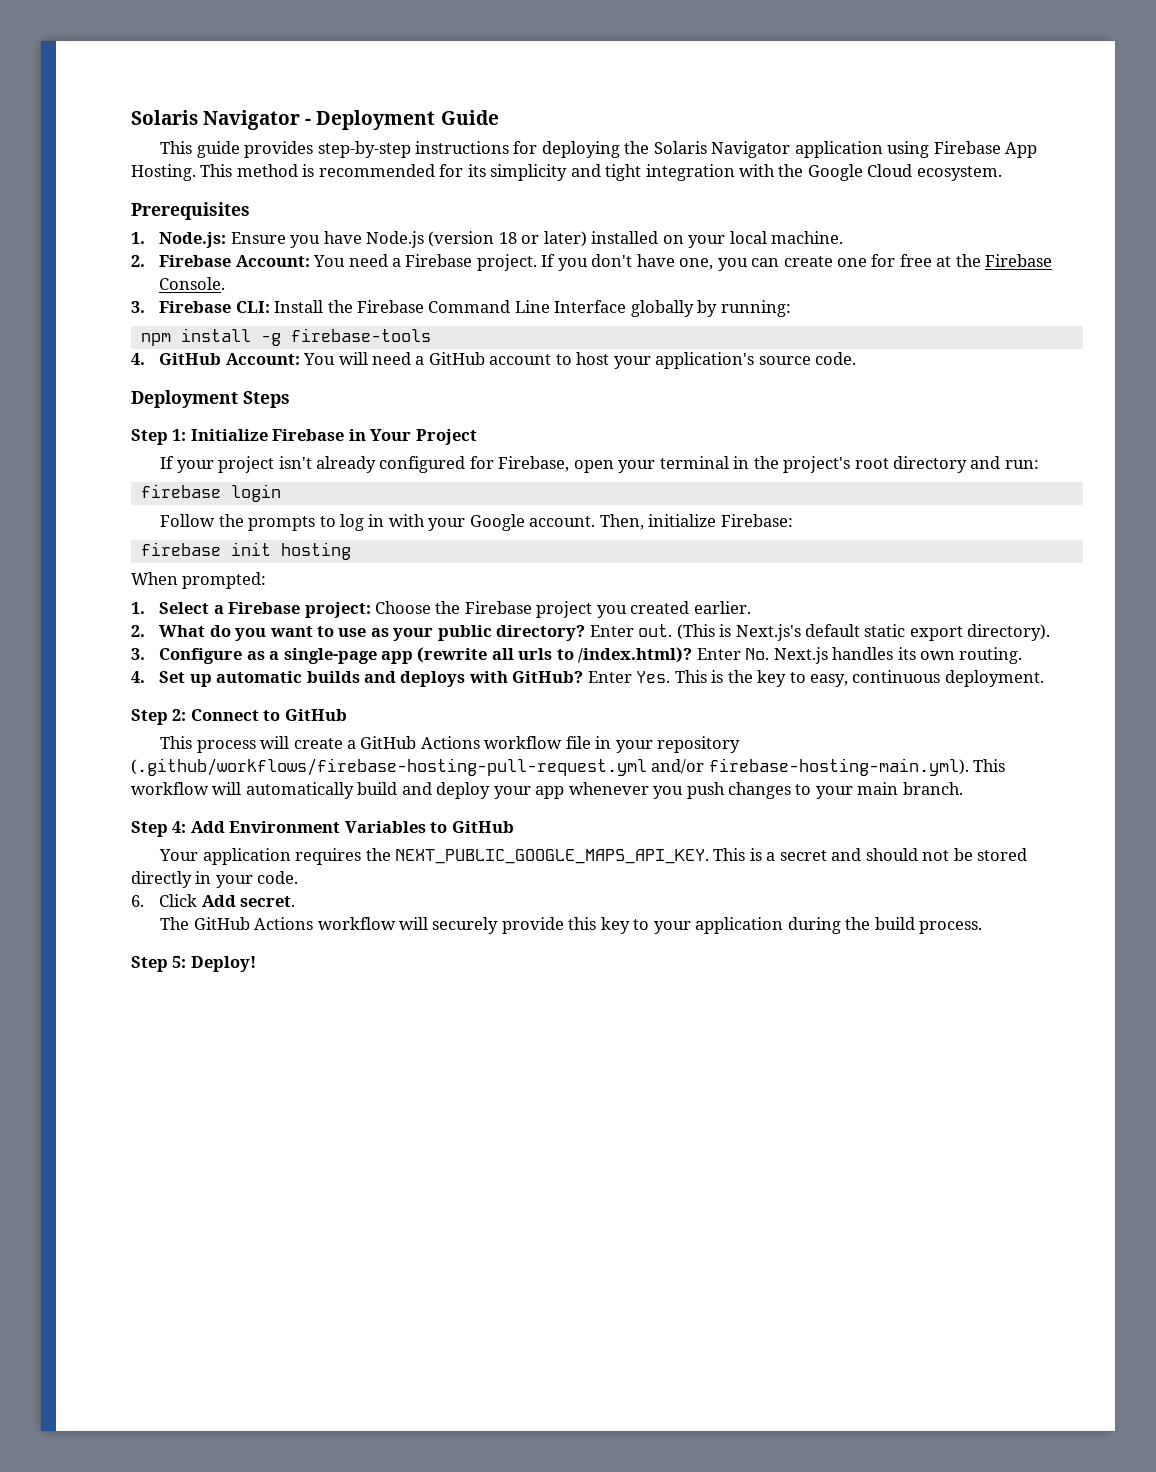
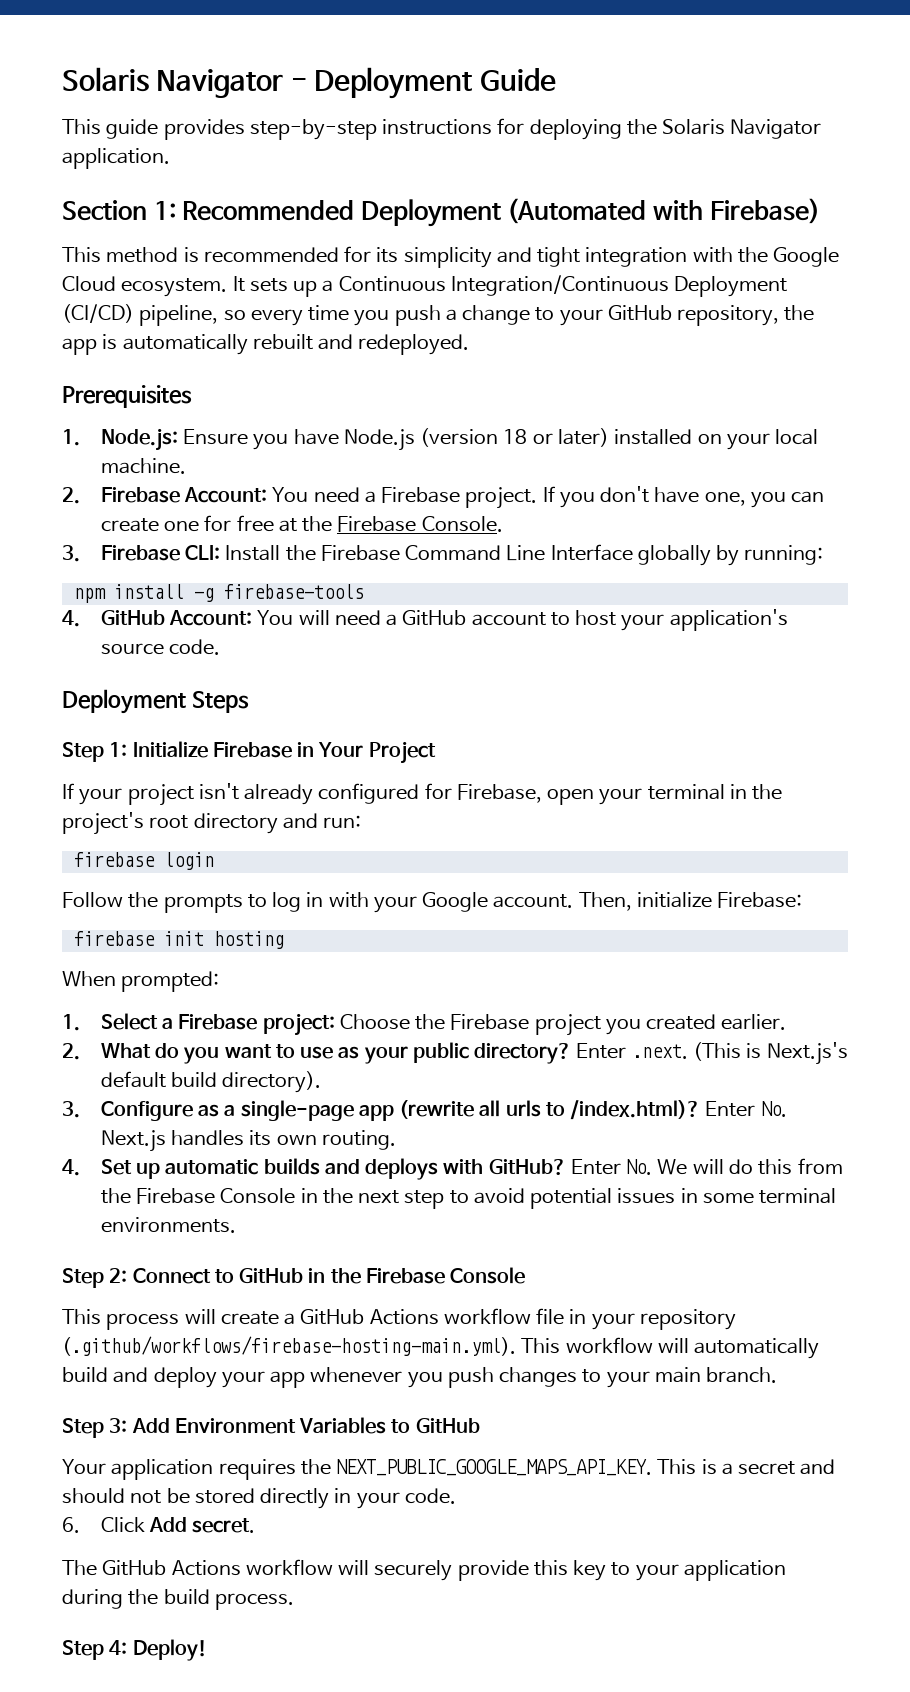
[794,141,1038,158] [131,164,196,181] application using Firebase App Hosting. -> [62,148,170,169] [62,198,820,227] application. // Section 1: Recommended Deployment (Automated with Firebase) //
(1002, 173) none -> [232,275,788,297] [62,304,815,326] [62,334,470,355] It sets up a Continuous Integration/Continuous Deployment (CI/CD) pipeline, so every time you push a change to your GitHub repository, the app is automatically rebuilt and redeployed.
[638,624,673,637] out. -> [631,1044,688,1059] .next.
[864,624,963,641] static export -> [171,1072,218,1087] build
[636,670,1044,687] Yes. This is the key to easy, continuous deployment. -> [626,1158,843,1175] [100,1188,837,1209] [100,1217,236,1233] No. We will do this from the Firebase Console in the next step to avoid potential issues in some terminal environments.
(347, 715) none -> [308,1267,526,1284] in the Firebase Console
[131,758,969,776] (.github/workflows/firebase-hosting-pull-request.yml and/or firebase-hosting-main.yml). -> [62,1336,516,1356] (.github/workflows/firebase-hosting-main.yml).
[172,821,187,833] 4: -> [109,1418,128,1433] 3:
[172,956,187,968] 5: -> [109,1640,128,1655] 4:

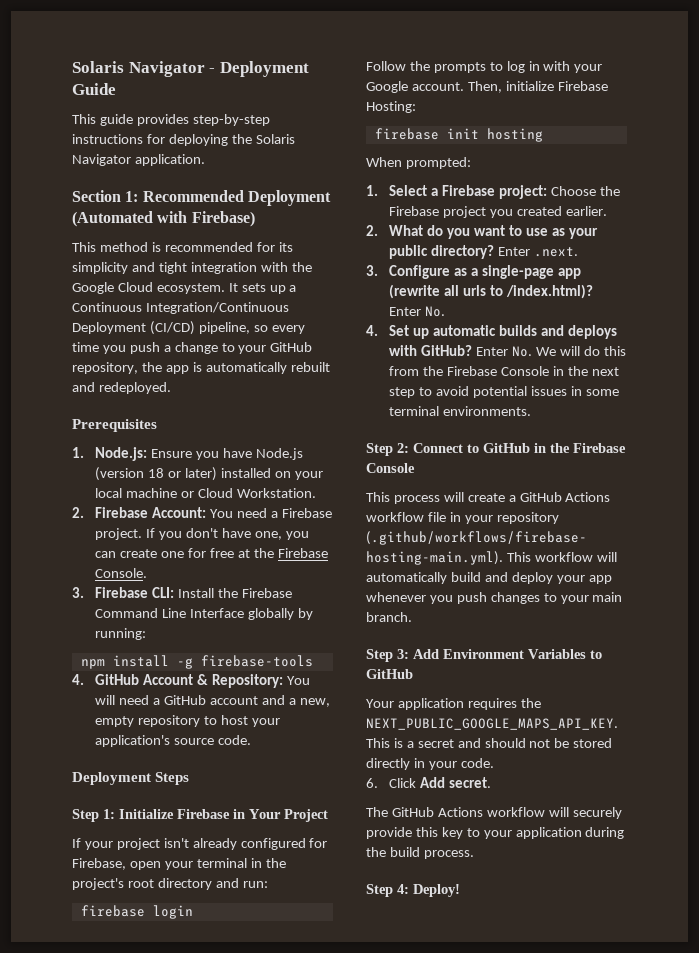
[100,458,186,474] machine. -> [126,488,316,498] machine or Cloud Workstation.
[169,610,253,626] Account: -> [143,674,283,688] Account & Repository:
(546, 619) none -> [261,695,330,707] [95,715,201,727] and a new, empty repository
[717,892,803,908] Firebase: -> [557,81,608,91] [366,101,416,113] Firebase Hosting:
[693,1042,848,1065] [100,1071,322,1093] (This is Next.js's default build directory). -> (578, 252) none
[100,1130,396,1152] Next.js handles its own routing. -> (446, 311) none

